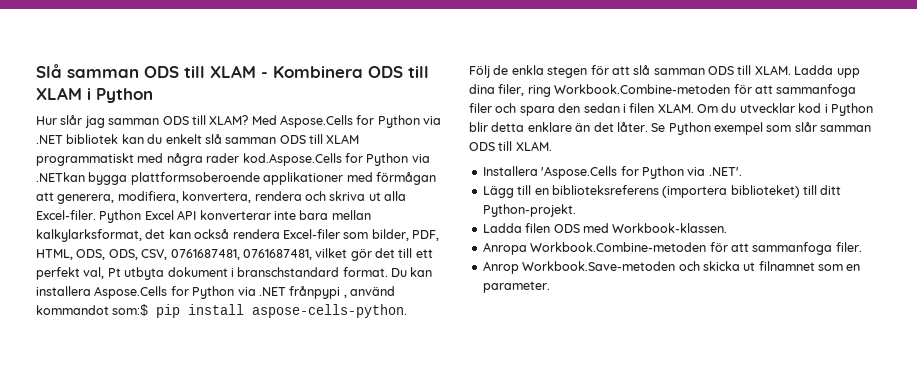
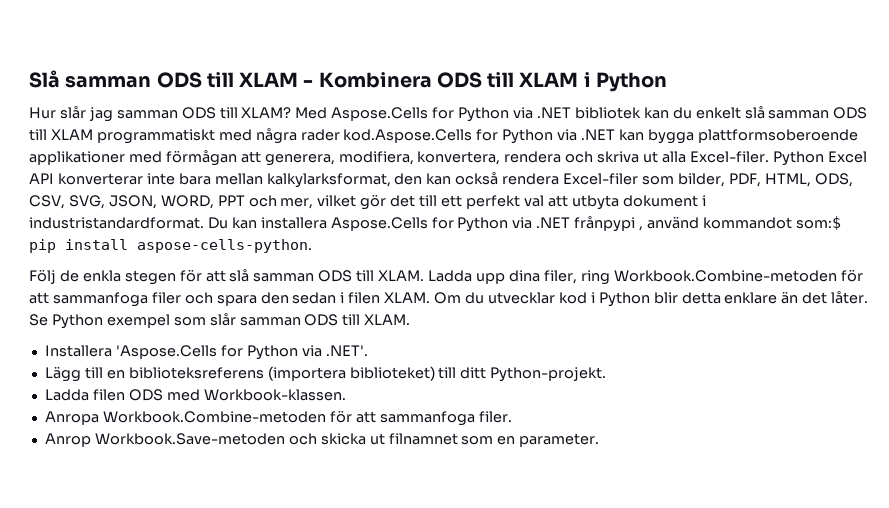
[36,172,85,182] .NETkan -> [581,129,645,141] .NET kan
[145,229,166,239] det -> [394,173,423,185] den
[108,249,312,260] ODS, CSV, 0761687481, 0761687481, -> [29,195,314,209] CSV, SVG, JSON, WORD, PPT och mer,
[83,267,121,279] val, Pt -> [523,195,568,207] val att
[237,267,388,277] branschstandard format. -> [29,217,204,229] industristandardformat.

